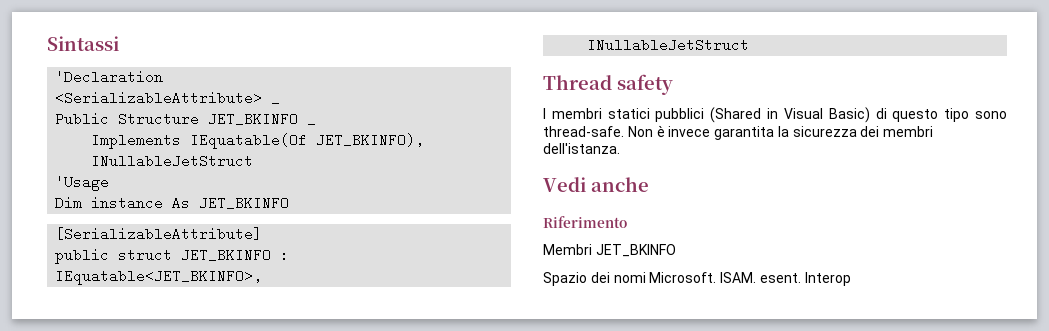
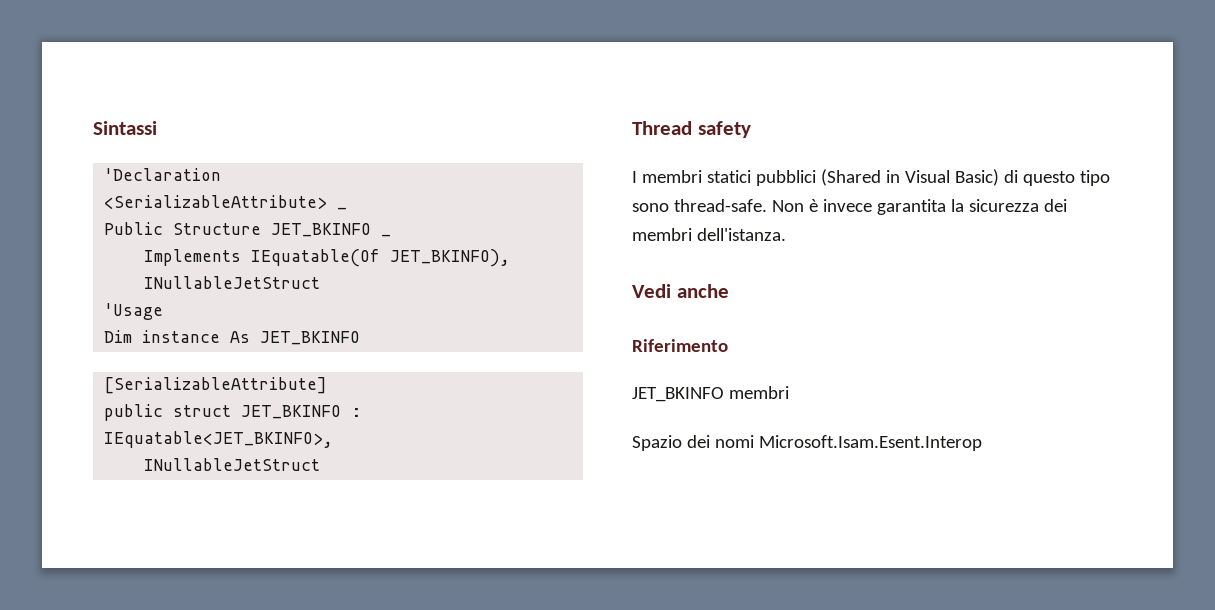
[543,244,676,257] Membri JET_BKINFO -> [632,386,789,402] JET_BKINFO membri
[649,272,851,286] Microsoft. ISAM. esent. Interop -> [758,435,982,451] Microsoft.Isam.Esent.Interop

